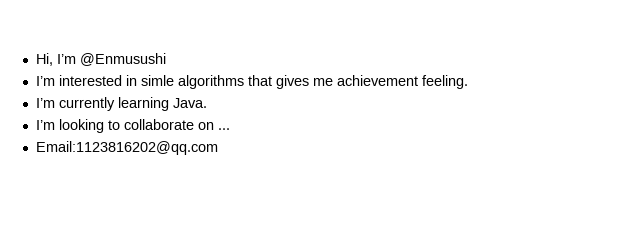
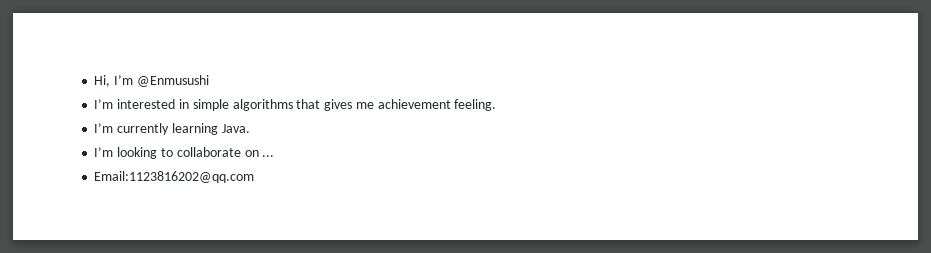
[140,75,174,86] simle -> [192,99,229,111] simple

